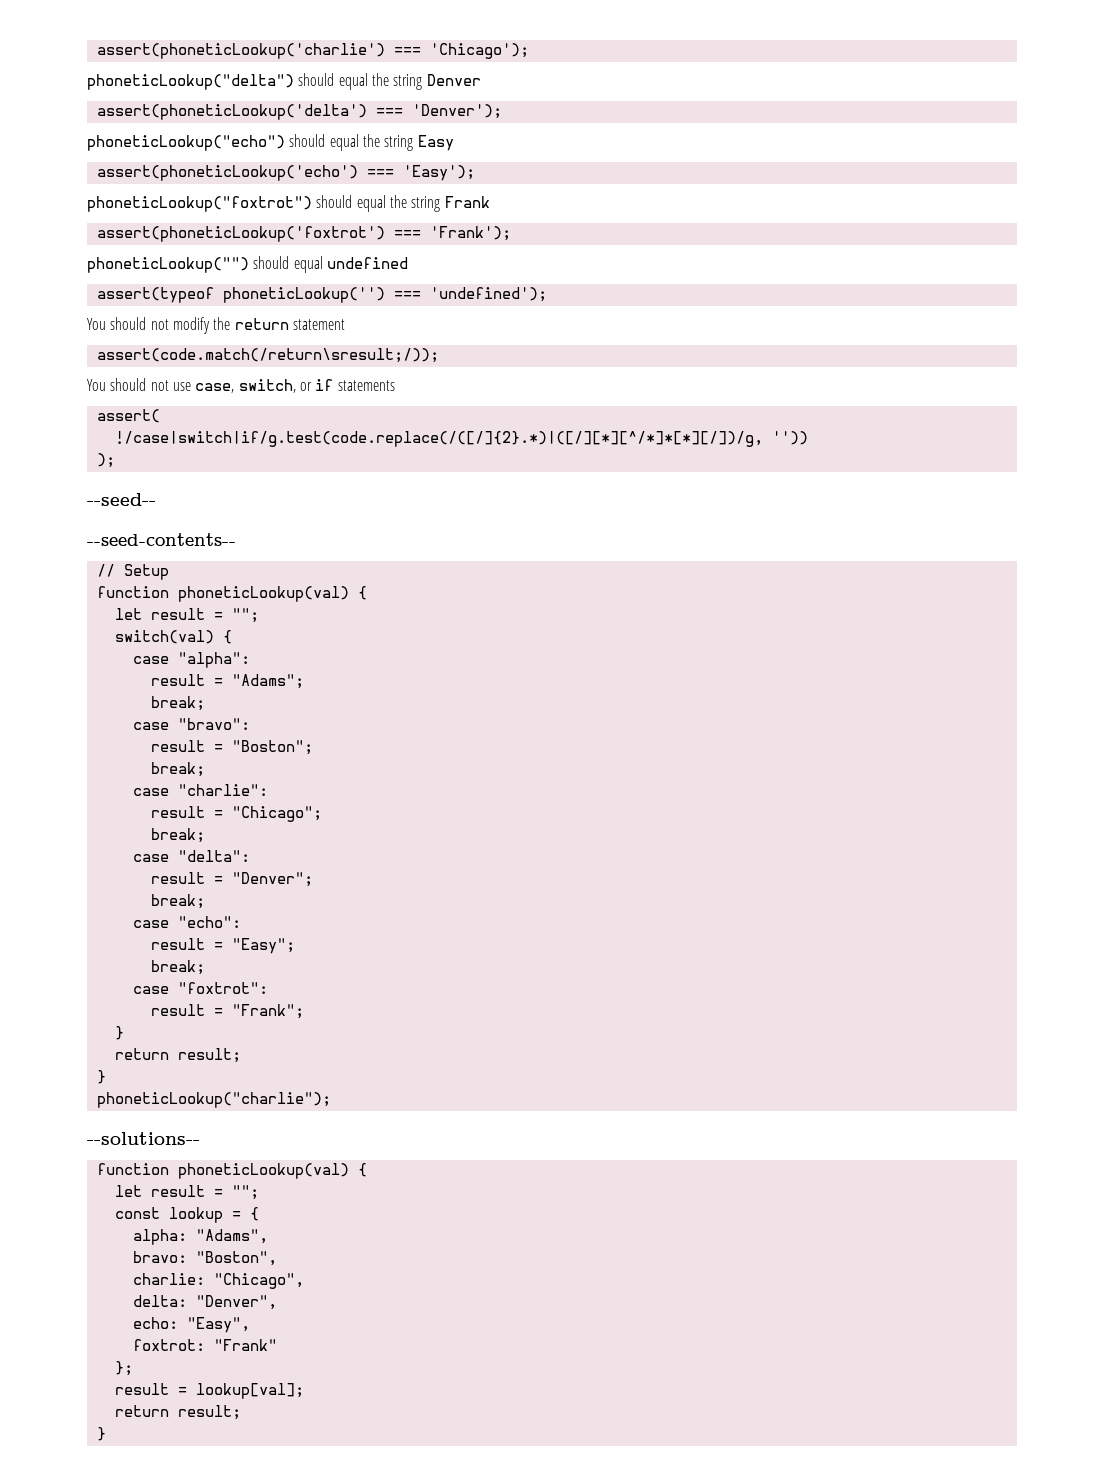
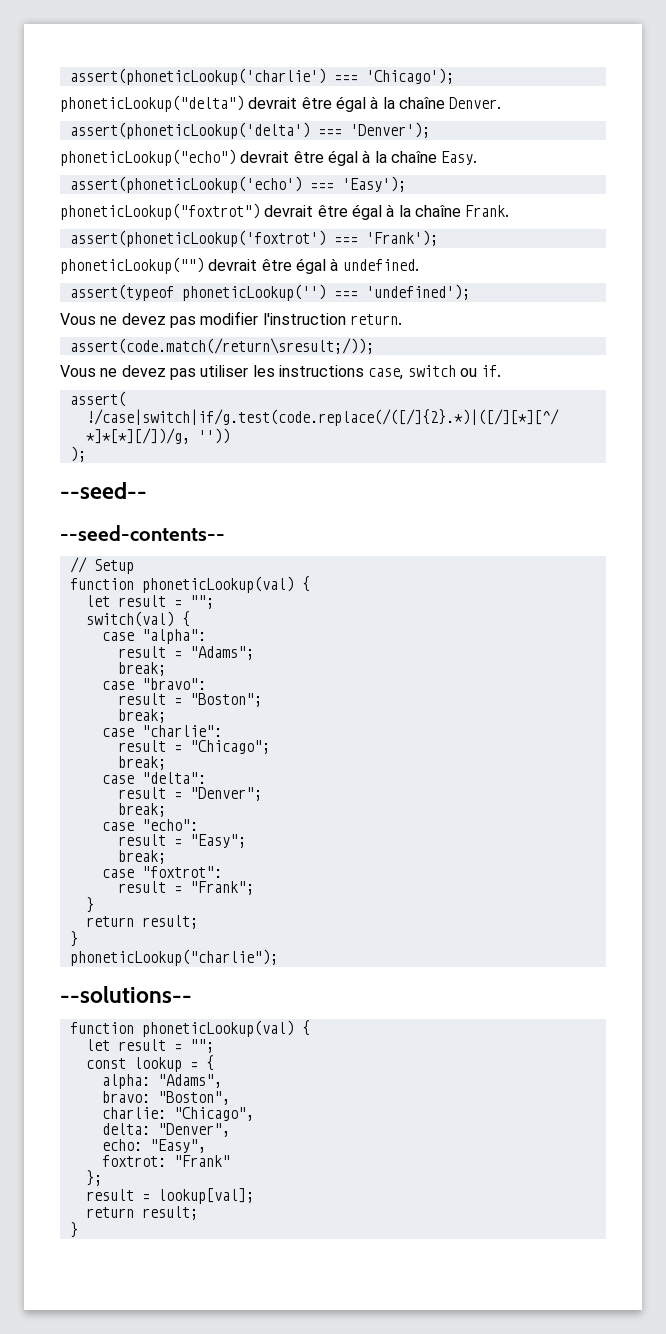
[298,73,481,90] [96,104,502,120] [87,134,454,151] [96,165,475,181] [87,195,490,212] should equal the string Denver // assert(phoneticLookup('delta') === 'Denver'); // phoneticLookup("echo") should equal the string Easy // assert(phoneticLookup('echo') === 'Easy'); // phoneticLookup("foxtrot") should equal the string Frank -> [248,96,502,112] [69,122,430,139] [60,149,478,166] [69,176,406,193] [60,203,510,220] devrait être égal à la chaîne Denver. // assert(phoneticLookup('delta') === 'Denver'); // phoneticLookup("echo") devrait être égal à la chaîne Easy. // assert(phoneticLookup('echo') === 'Easy'); // phoneticLookup("foxtrot") devrait être égal à la chaîne Frank.
[253,256,408,273] should equal undefined -> [208,258,419,274] devrait être égal à undefined.
[87,317,345,334] [96,348,439,363] [87,378,395,393] You should not modify the return statement // assert(code.match(/return\sresult;/)); // You should not use case, switch, or if statements -> [60,311,402,328] [69,338,374,354] [60,365,502,380] Vous ne devez pas modifier l'instruction return. // assert(code.match(/return\sresult;/)); // Vous ne devez pas utiliser les instructions case, switch ou if.

